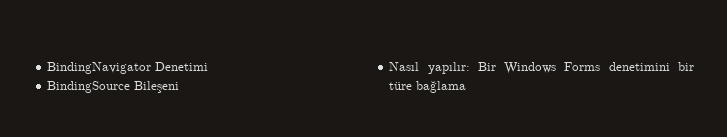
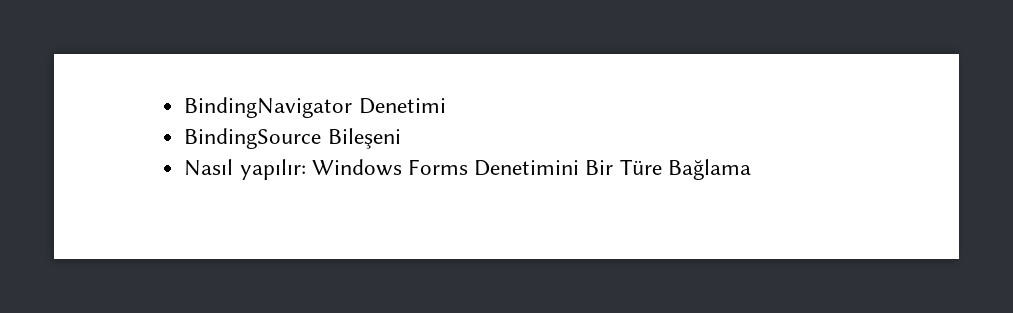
[477,62,496,71] Bir -> (306, 169) none
[608,62,694,71] [389,81,467,93] denetimini bir türe bağlama -> [474,159,751,180] Denetimini Bir Türe Bağlama

